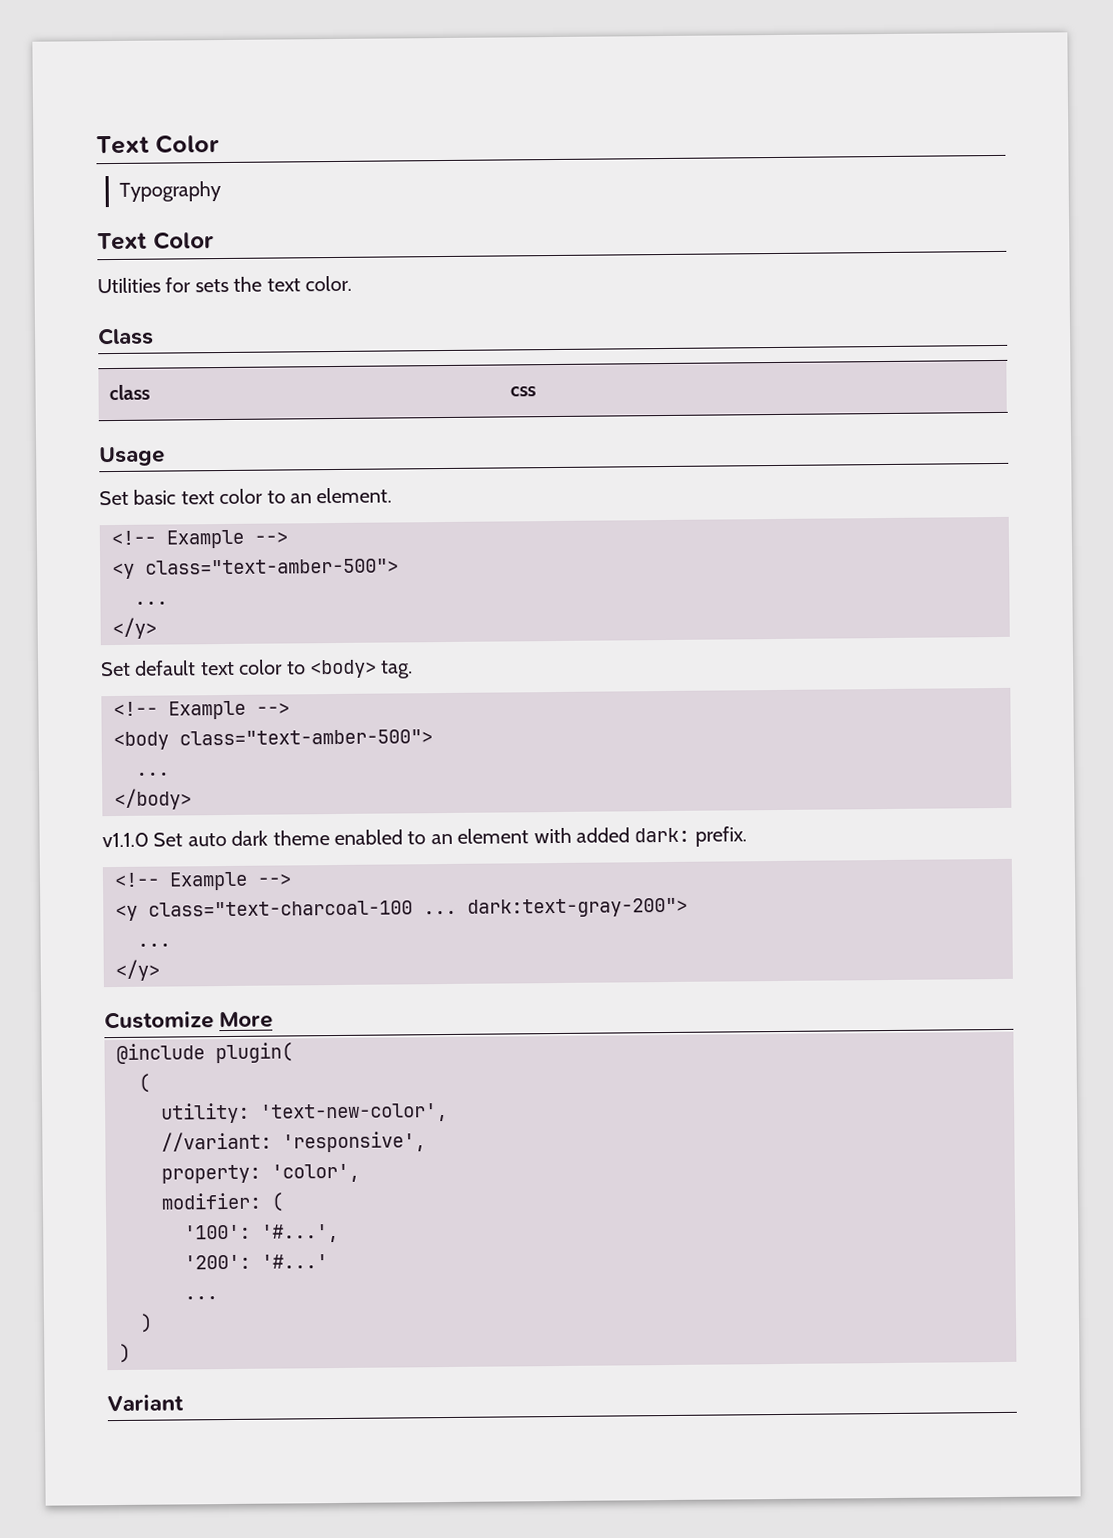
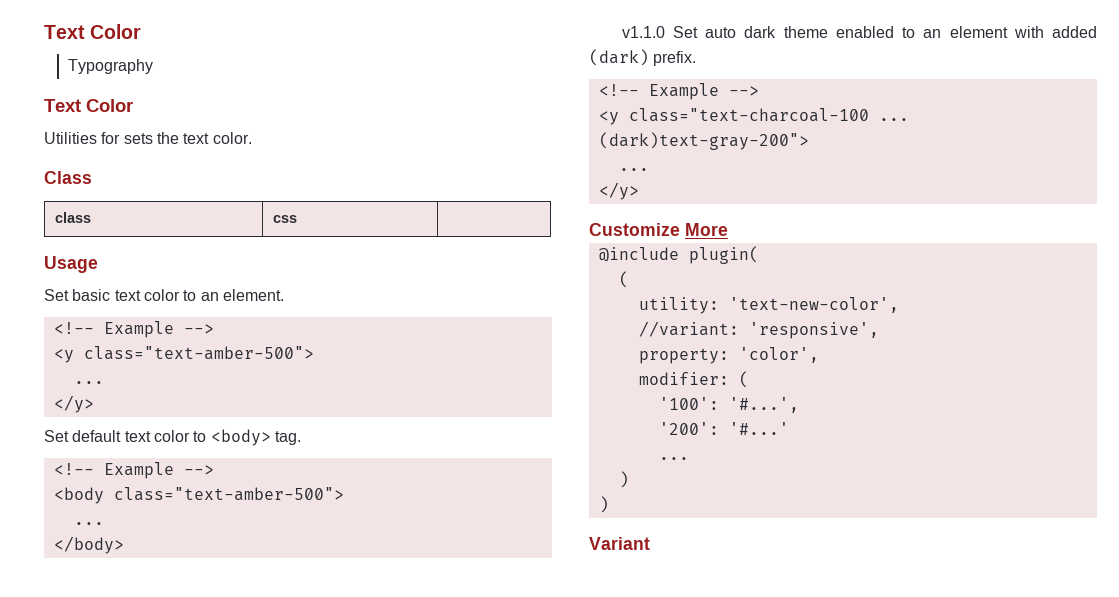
[634,827,691,843] dark: -> [589,49,649,66] (dark)
[467,897,688,918] dark:text-gray-200"> -> [598,132,809,150] (dark)text-gray-200">

